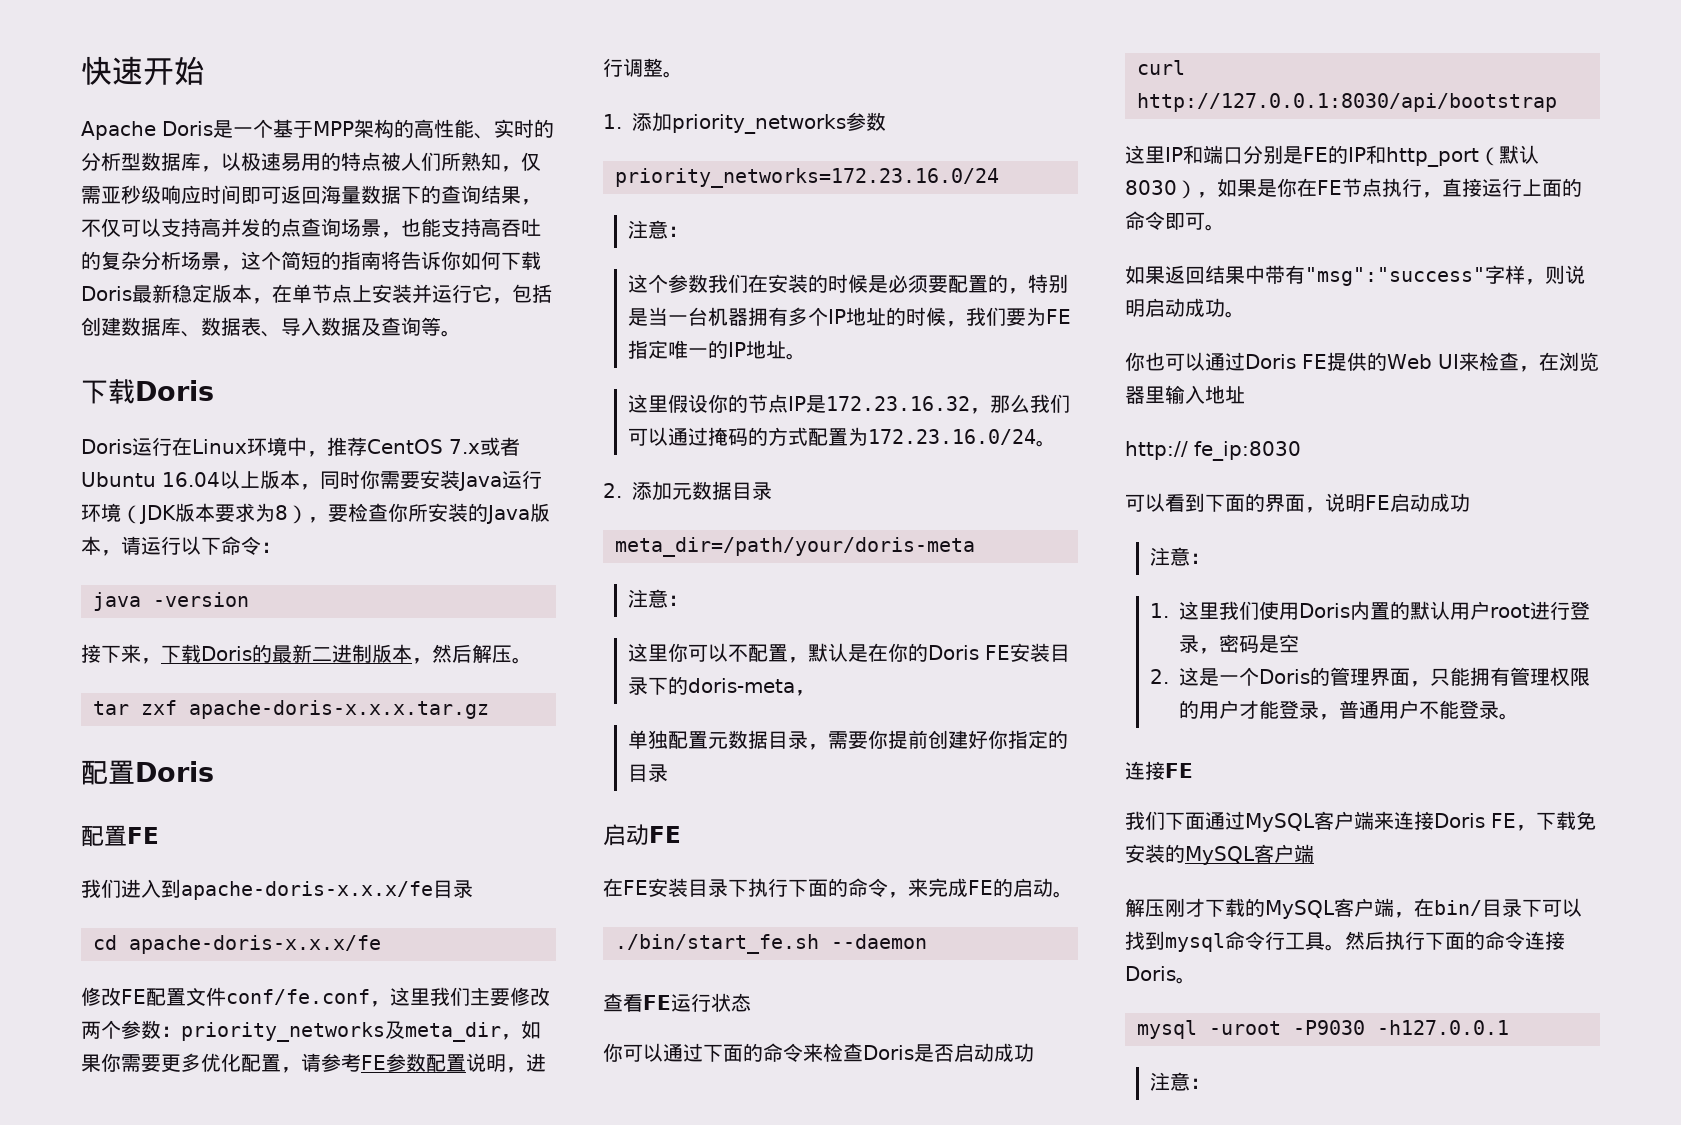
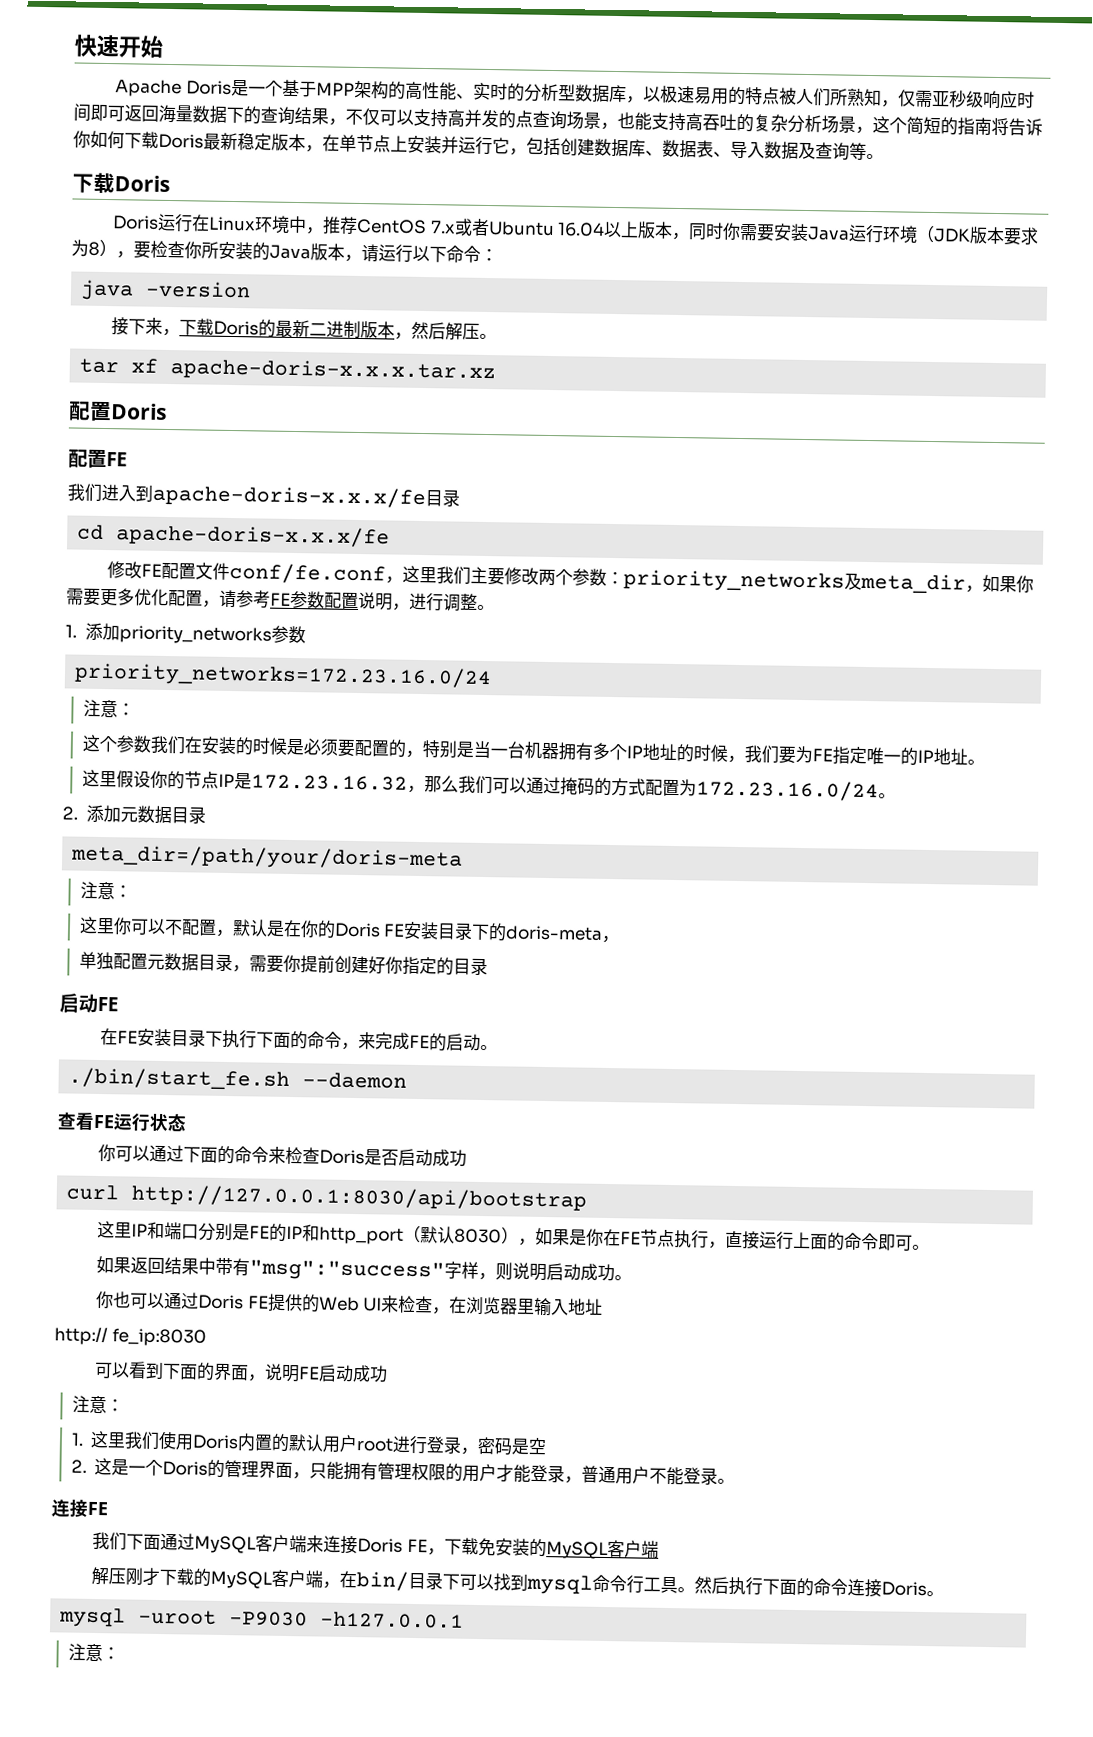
[141,700,489,719] zxf apache-doris-x.x.x.tar.gz -> [131,358,497,384] xf apache-doris-x.x.x.tar.xz

